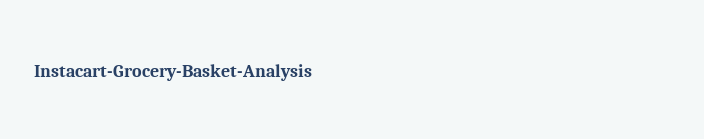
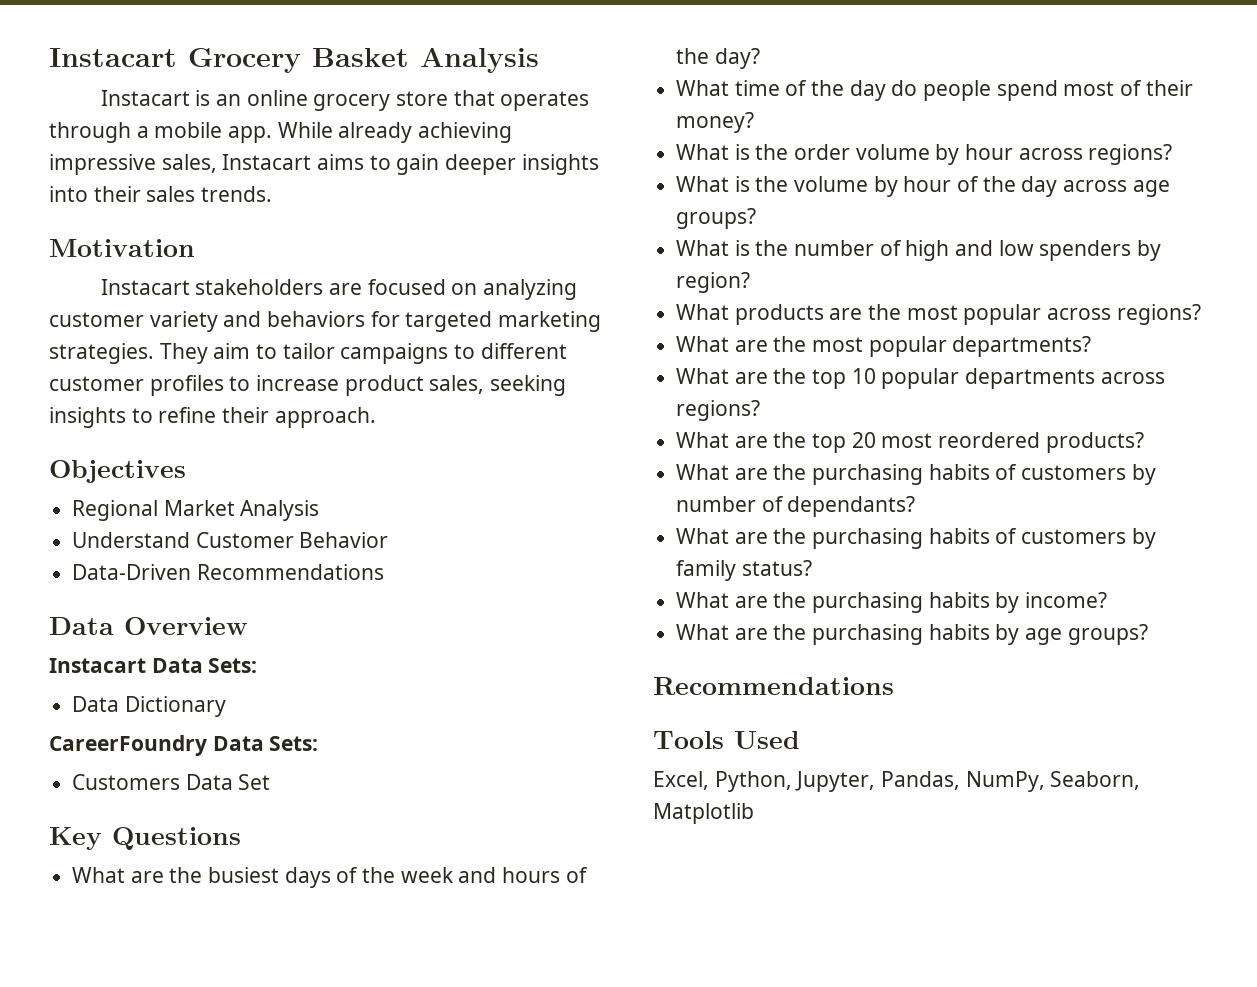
[34,64,312,81] Instacart-Grocery-Basket-Analysis -> [49,48,539,73] [100,90,590,111] [49,122,513,143] [49,154,599,175] [49,186,273,202] [49,239,195,257] [100,279,578,300] [49,311,602,332] [49,343,567,364] [49,375,567,396] [49,407,376,428] [49,460,186,483] [72,500,320,521] [72,532,389,548] [72,564,384,580] [49,617,248,635] [49,658,258,673] [72,696,226,717] [49,735,319,756] [72,774,271,790] [49,827,241,850] [72,867,588,888] [676,48,760,69] [676,80,1193,101] [676,112,755,133] [676,144,1173,165] [676,176,1170,197] [676,208,757,229] [676,240,1162,261] [676,272,751,293] [676,304,1201,325] [676,336,1092,357] [676,368,1165,389] [676,400,761,421] [676,432,1144,453] [676,464,1156,485] [676,496,916,517] [676,528,1156,549] [676,560,812,581] [676,592,1108,613] [676,624,1148,645] [653,677,894,695] [653,731,800,749] [653,771,1141,792] [653,803,754,824] Instacart Grocery Basket Analysis // Instacart is an online grocery store that operates through a mobile app. While already achieving impressive sales, Instacart aims to gain deeper insights into their sales trends. // Motivation // Instacart stakeholders are focused on analyzing customer variety and behaviors for targeted marketing strategies. They aim to tailor campaigns to different customer profiles to increase product sales, seeking insights to refine their approach. // Objectives // Regional Market Analysis // Understand Customer Behavior // Data-Driven Recommendations // Data Overview // Instacart Data Sets: // Data Dictionary // CareerFoundry Data Sets: // Customers Data Set // Key Questions // What are the busiest days of the week and hours of the day? // What time of the day do people spend most of their money? // What is the order volume by hour across regions? // What is the volume by hour of the day across age groups? // What is the number of high and low spenders by region? // What products are the most popular across regions? // What are the most popular departments? // What are the top 10 popular departments across regions? // What are the top 20 most reordered products? // What are the purchasing habits of customers by number of dependants? // What are the purchasing habits of customers by family status? // What are the purchasing habits by income? // What are the purchasing habits by age groups? // Recommendations // Tools Used // Excel, Python, Jupyter, Pandas, NumPy, Seaborn, Matplotlib

